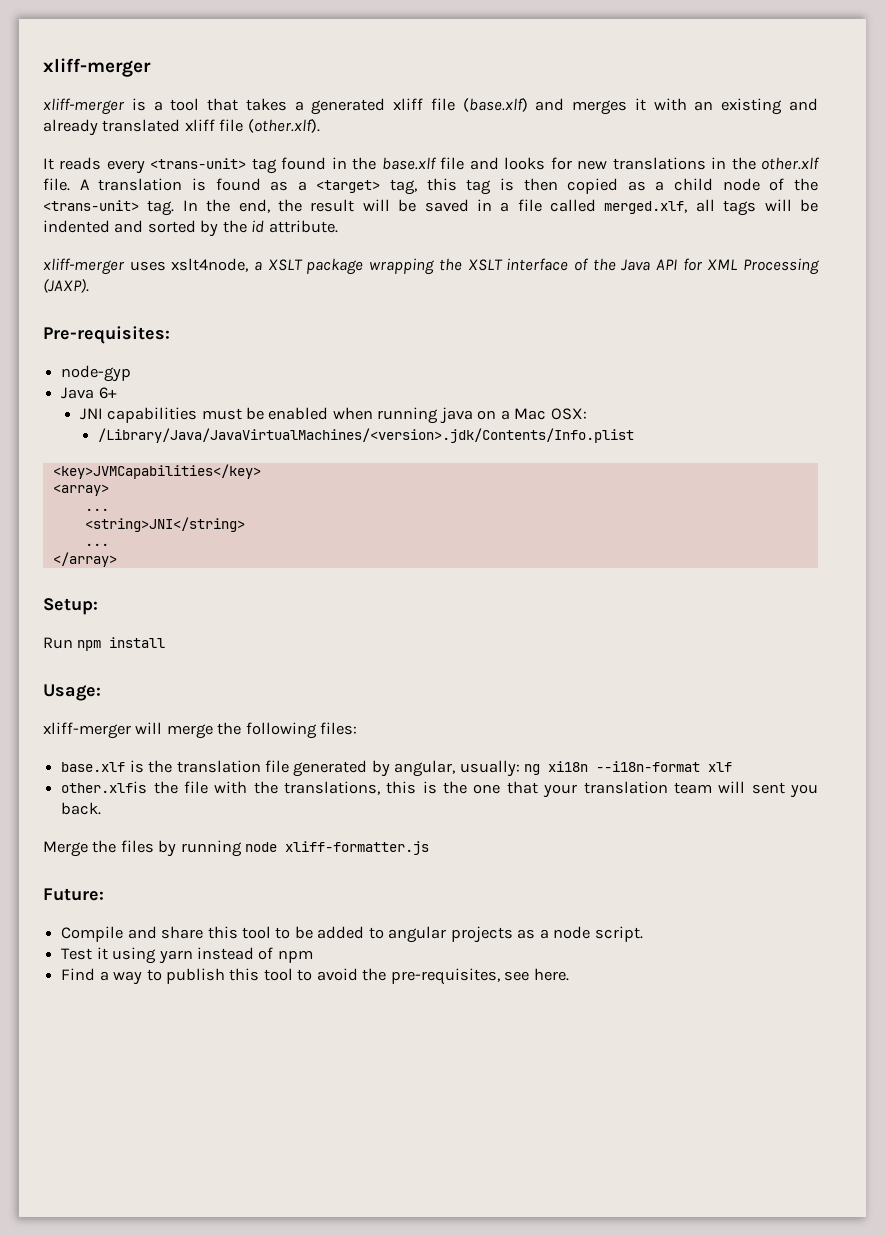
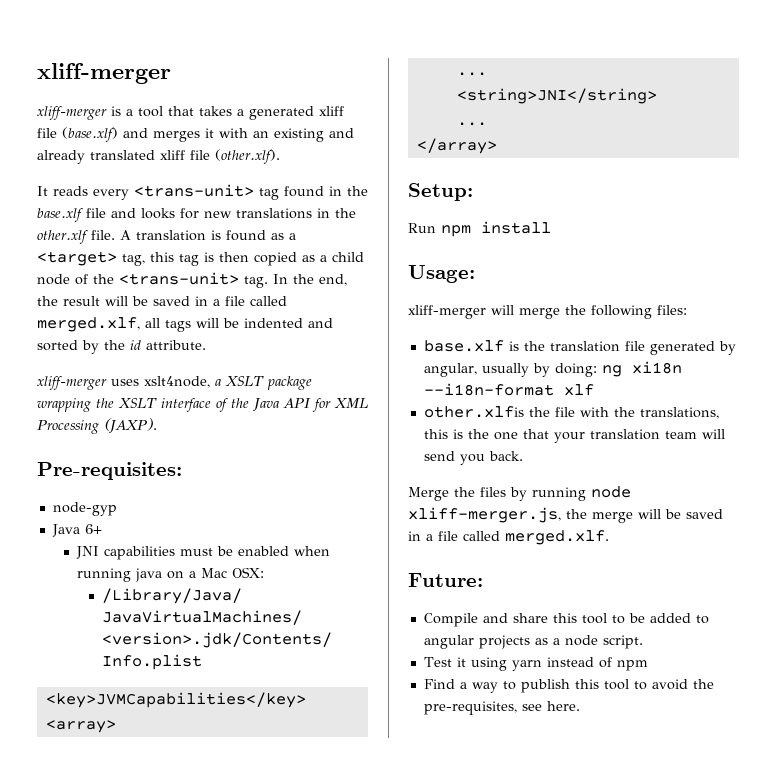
[459,760,520,777] usually: -> [481,363,597,377] usually by doing:
[751,782,785,794] sent -> [423,451,455,461] send
[285,841,430,855] xliff-formatter.js -> [408,507,723,523] [408,530,609,545] xliff-merger.js, the merge will be saved in a file called merged.xlf.

